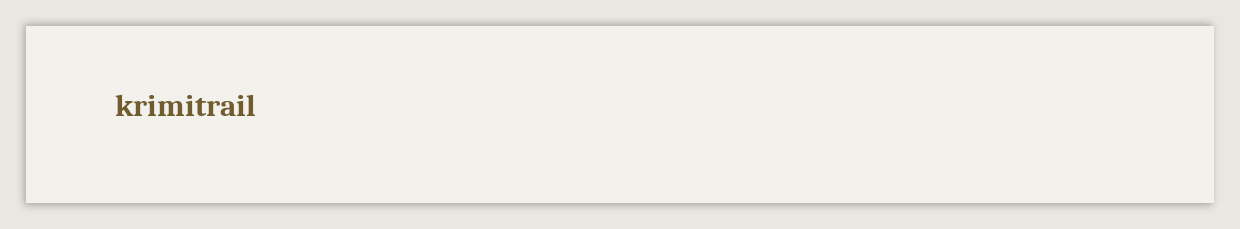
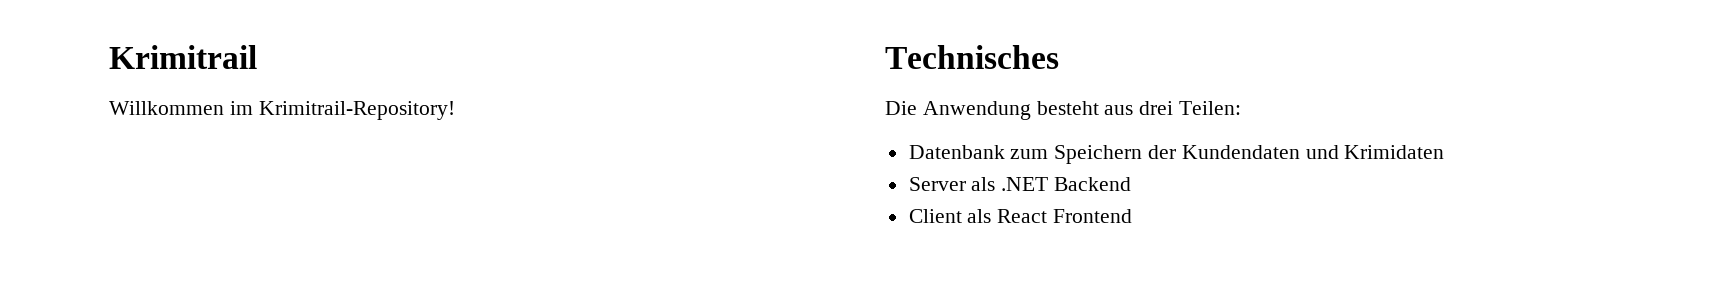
[115,94,256,116] krimitrail -> [109,45,257,69] [109,101,455,120] [885,45,1059,69] [885,101,1242,120] [908,145,1445,164] [908,177,1132,191] [908,209,1133,223] Krimitrail // Willkommen im Krimitrail-Repository! // Technisches // Die Anwendung besteht aus drei Teilen: // Datenbank zum Speichern der Kundendaten und Krimidaten // Server als .NET Backend // Client als React Frontend

